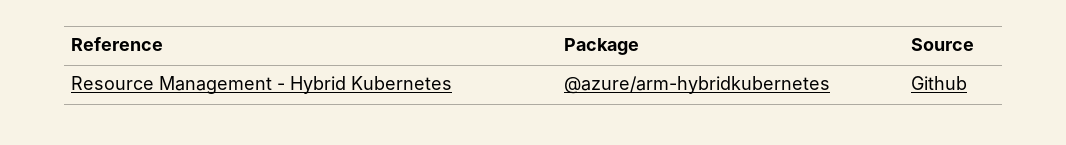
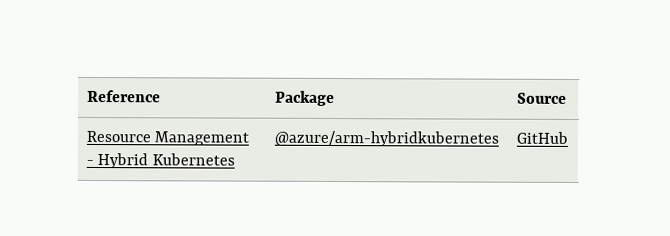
[911,76,968,90] Github -> [515,131,568,144] GitHub

